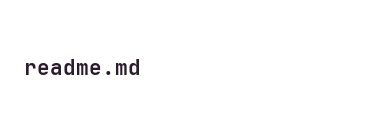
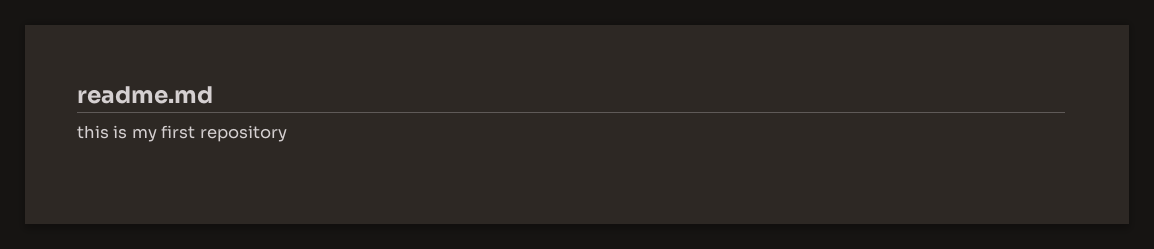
(141, 67) none -> [77,125,287,142] // this is my first repository

